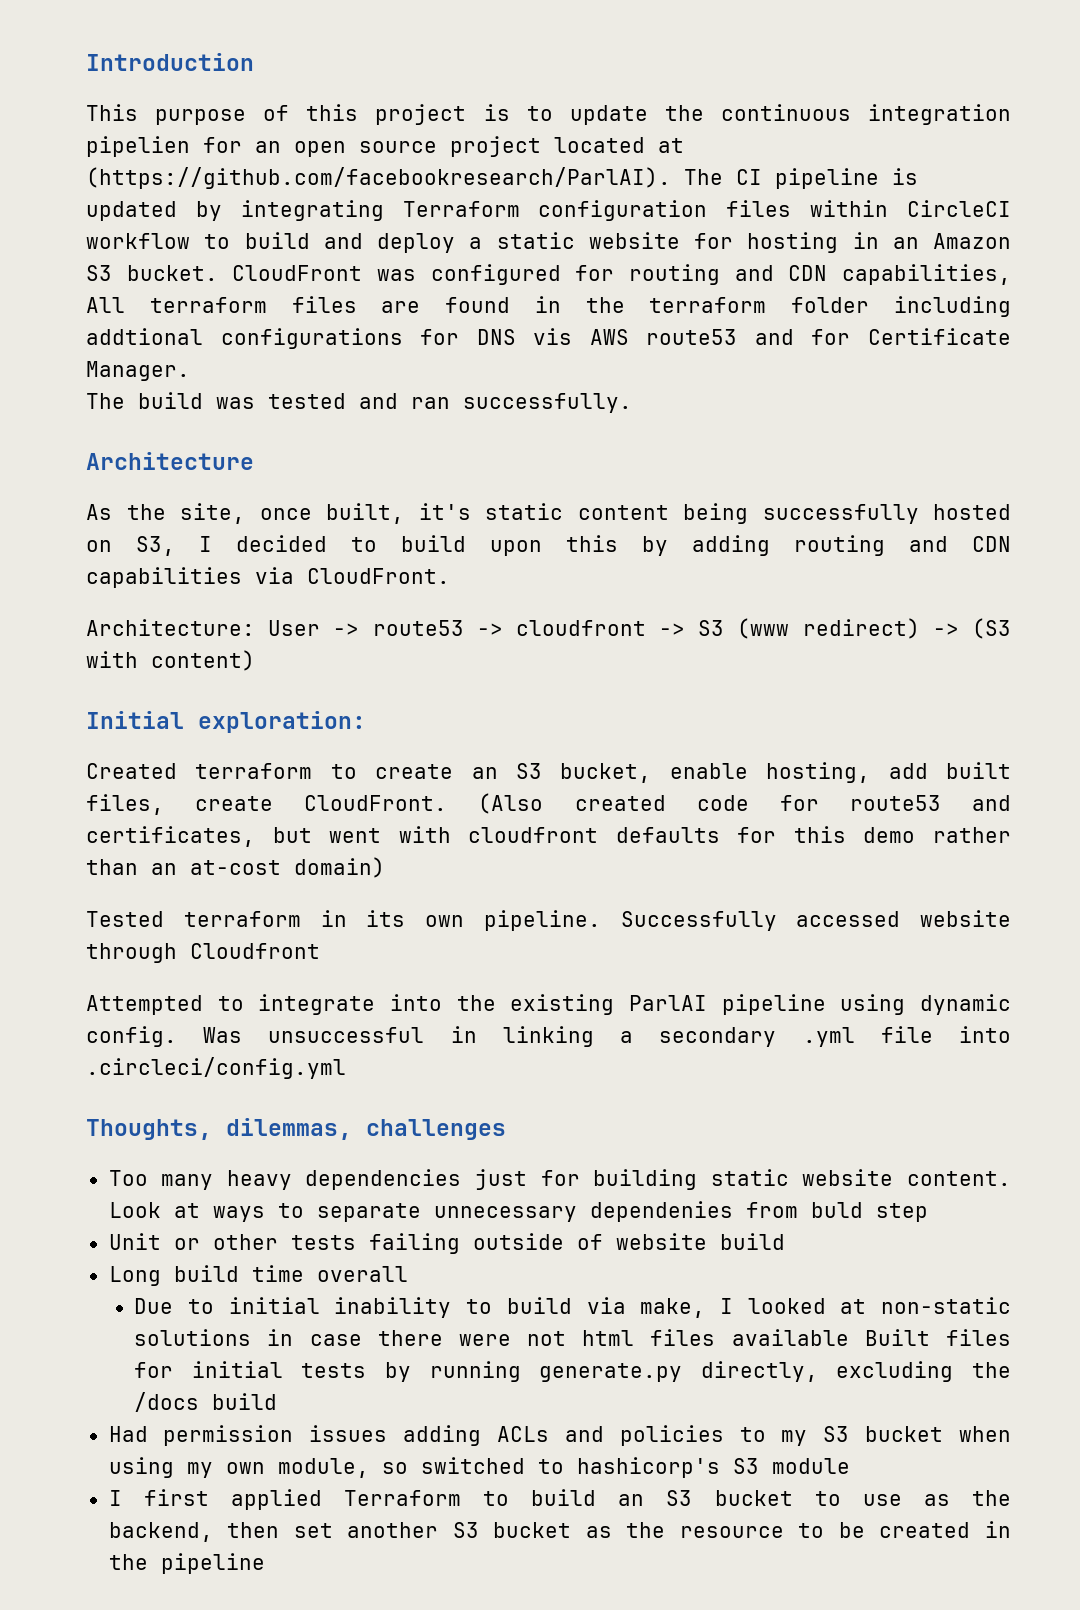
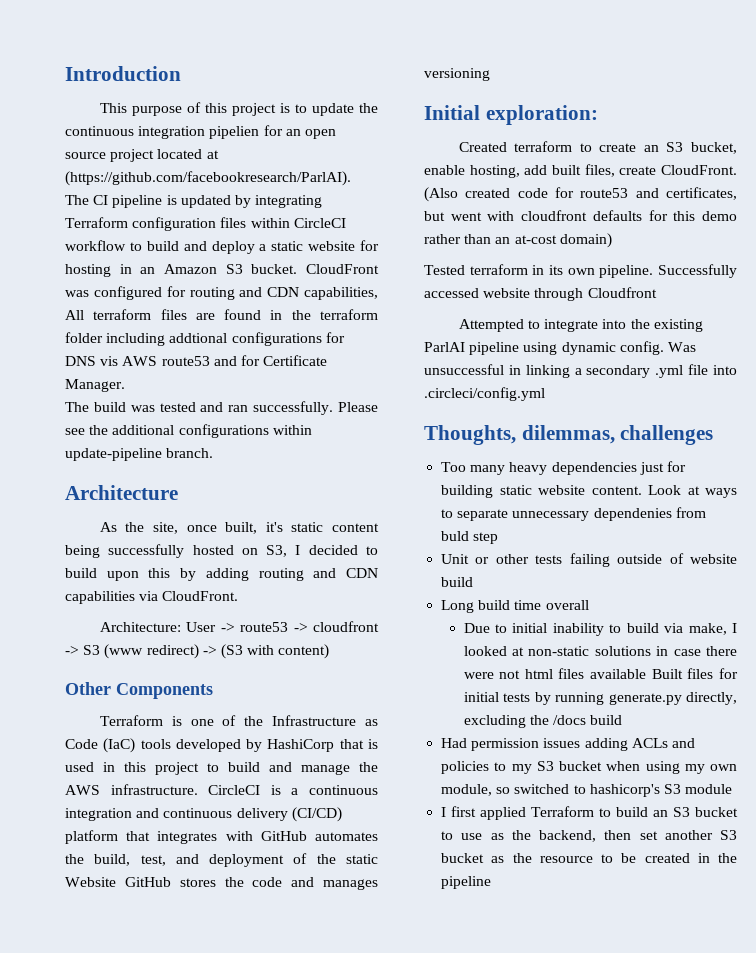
(632, 403) none -> [337,402,378,412] [65,424,312,438] [65,448,214,461] Please see the additional configurations within update-pipeline branch.
(255, 660) none -> [65,682,213,699] [99,715,378,726] [65,738,378,753] [65,762,378,775] [65,784,378,795] [65,807,342,822] [65,830,378,844] [65,853,378,867] [65,877,378,890] [424,68,490,81] // Other Components // Terraform is one of the Infrastructure as Code (IaC) tools developed by HashiCorp that is used in this project to build and manage the AWS infrastructure. CircleCI is a continuous integration and continuous delivery (CI/CD) platform that integrates with GitHub automates the build, test, and deployment of the static Website GitHub stores the code and manages versioning

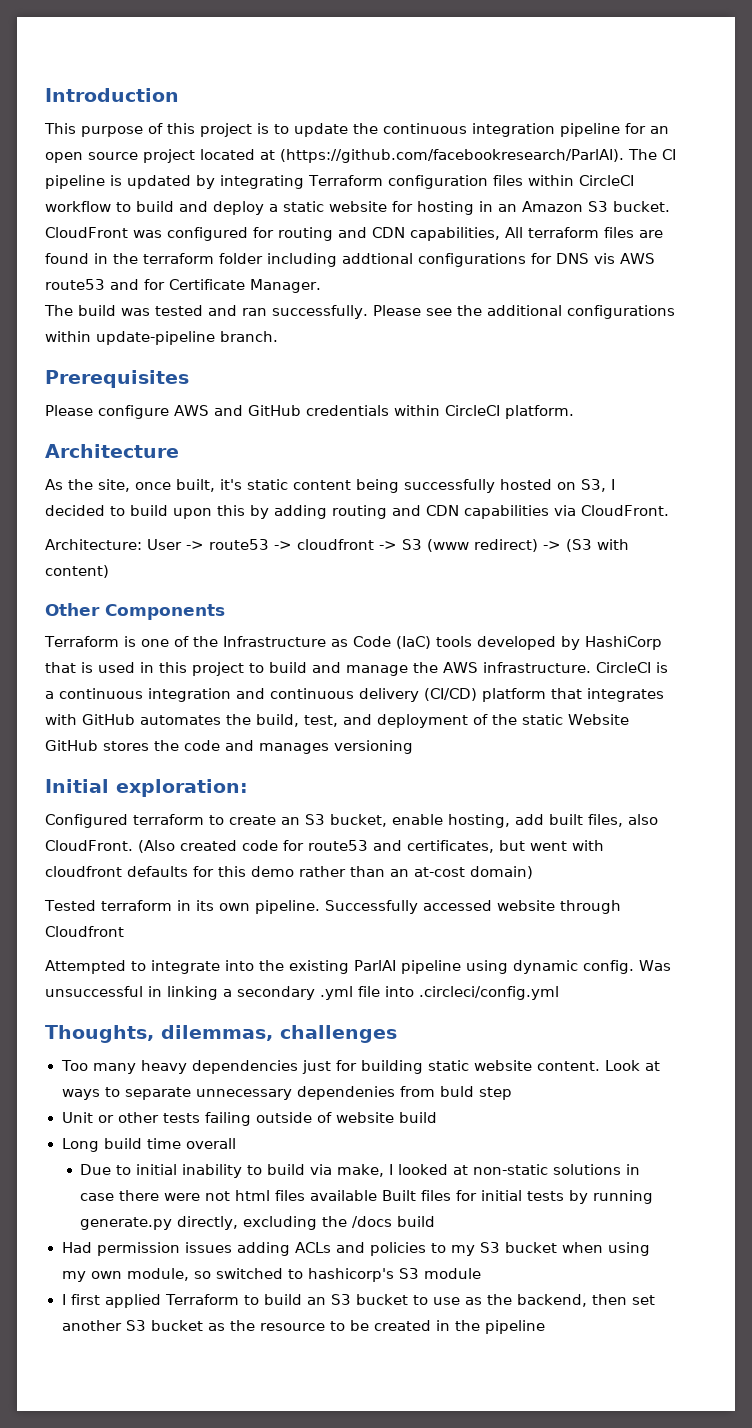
[209,126,260,139] pipelien -> [560,123,620,137] pipeline
(214, 453) none -> [45,370,189,388] [45,405,574,419] // Prerequisites // Please configure AWS and GitHub credentials within CircleCI platform.
[458,142,507,152] Created -> [45,814,128,828] Configured
[619,166,657,175] create -> [628,814,658,825] also

